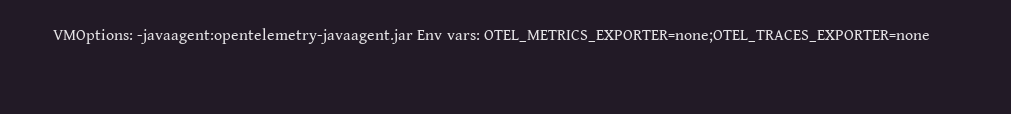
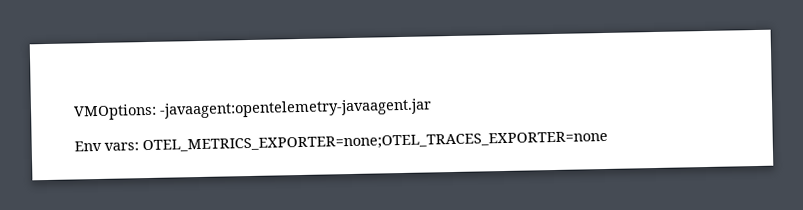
(414, 36) none -> (432, 108) //

